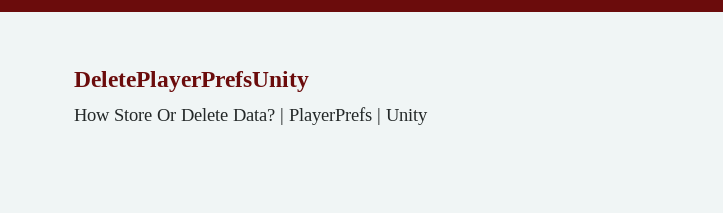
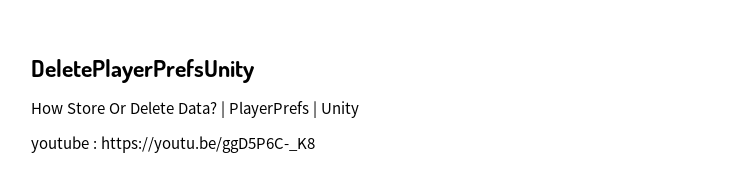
(428, 117) none -> [31,136,316,153] // youtube : https://youtu.be/ggD5P6C-_K8

